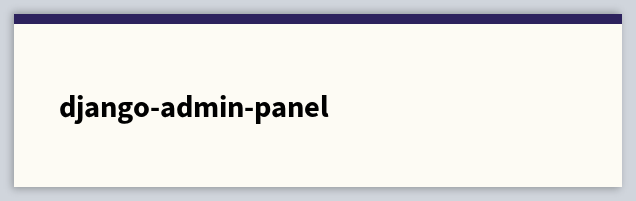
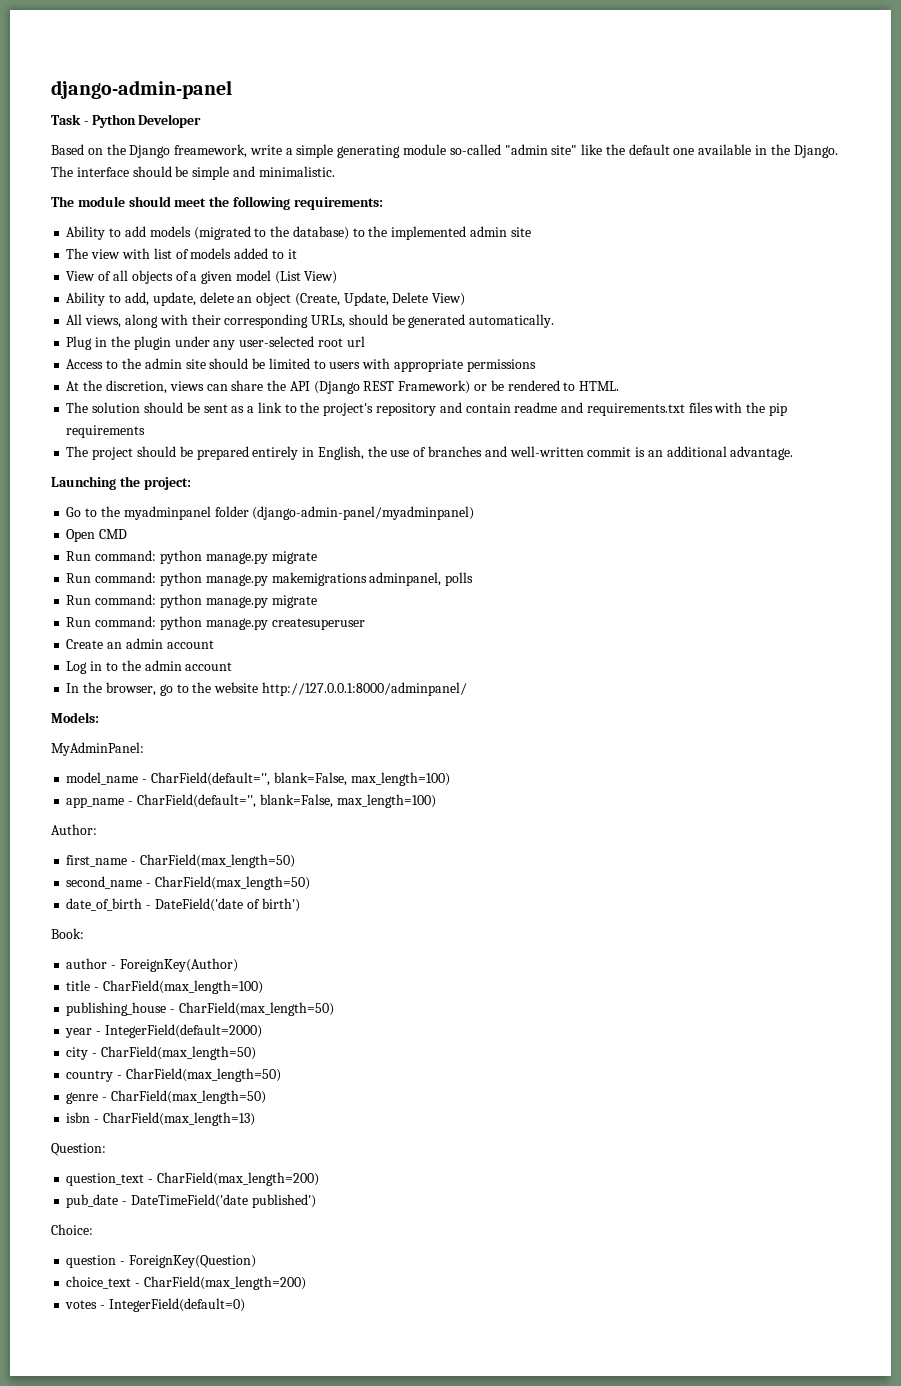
(329, 109) none -> [51,114,202,128] [51,144,838,158] [51,166,335,180] [51,196,383,210] [66,226,531,240] [66,248,297,259] [66,270,338,284] [66,292,466,306] [66,314,555,328] [66,336,365,350] [66,358,536,372] [66,380,620,394] [66,402,787,416] [66,425,146,438] [66,446,794,460] [51,476,191,490] [66,506,475,520] [66,529,128,542] [66,550,317,564] [66,572,474,586] [66,594,317,608] [66,616,365,630] [66,638,214,649] [66,660,233,674] [66,682,467,696] [51,712,99,723] [51,742,144,756] [66,772,450,786] [66,794,436,808] [51,824,97,835] [66,854,295,868] [66,876,310,890] [66,898,300,912] [51,928,84,939] [66,958,238,972] [66,980,263,994] [66,1002,334,1016] [65,1024,262,1038] [66,1046,256,1060] [66,1068,281,1082] [66,1090,266,1104] [66,1112,255,1126] [51,1143,106,1156] [66,1172,319,1186] [66,1194,316,1208] [51,1224,93,1235] [66,1255,256,1268] [66,1276,306,1290] [65,1298,245,1312] // Task - Python Developer // Based on the Django freamework, write a simple generating module so-called "admin site" like the default one available in the Django. The interface should be simple and minimalistic. // The module should meet the following requirements: // Ability to add models (migrated to the database) to the implemented admin site // The view with list of models added to it // View of all objects of a given model (List View) // Ability to add, update, delete an object (Create, Update, Delete View) // All views, along with their corresponding URLs, should be generated automatically. // Plug in the plugin under any user-selected root url // Access to the admin site should be limited to users with appropriate permissions // At the discretion, views can share the API (Django REST Framework) or be rendered to HTML. // The solution should be sent as a link to the project's repository and contain readme and requirements.txt files with the pip requirements // The project should be prepared entirely in English, the use of branches and well-written commit is an additional advantage. // Launching the project: // Go to the myadminpanel folder (django-admin-panel/myadminpanel) // Open CMD // Run command: python manage.py migrate // Run command: python manage.py makemigrations adminpanel, polls // Run command: python manage.py migrate // Run command: python manage.py createsuperuser // Create an admin account // Log in to the admin account // In the browser, go to the website http://127.0.0.1:8000/adminpanel/ // Models: // MyAdminPanel: // model_name - CharField(default='', blank=False, max_length=100) // app_name - CharField(default='', blank=False, max_length=100) // Author: // first_name - CharField(max_length=50) // second_name - CharField(max_length=50) // date_of_birth - DateField('date of birth') // Book: // author - ForeignKey(Author) // title - CharField(max_length=100) // publishing_house - CharField(max_length=50) // year - IntegerField(default=2000) // city - CharField(max_length=50) // country - CharField(max_length=50) // genre - CharField(max_length=50) // isbn - CharField(max_length=13) // Question: // question_text - CharField(max_length=200) // pub_date - DateTimeField('date published') // Choice: // question - ForeignKey(Question) // choice_text - CharField(max_length=200) // votes - IntegerField(default=0)

